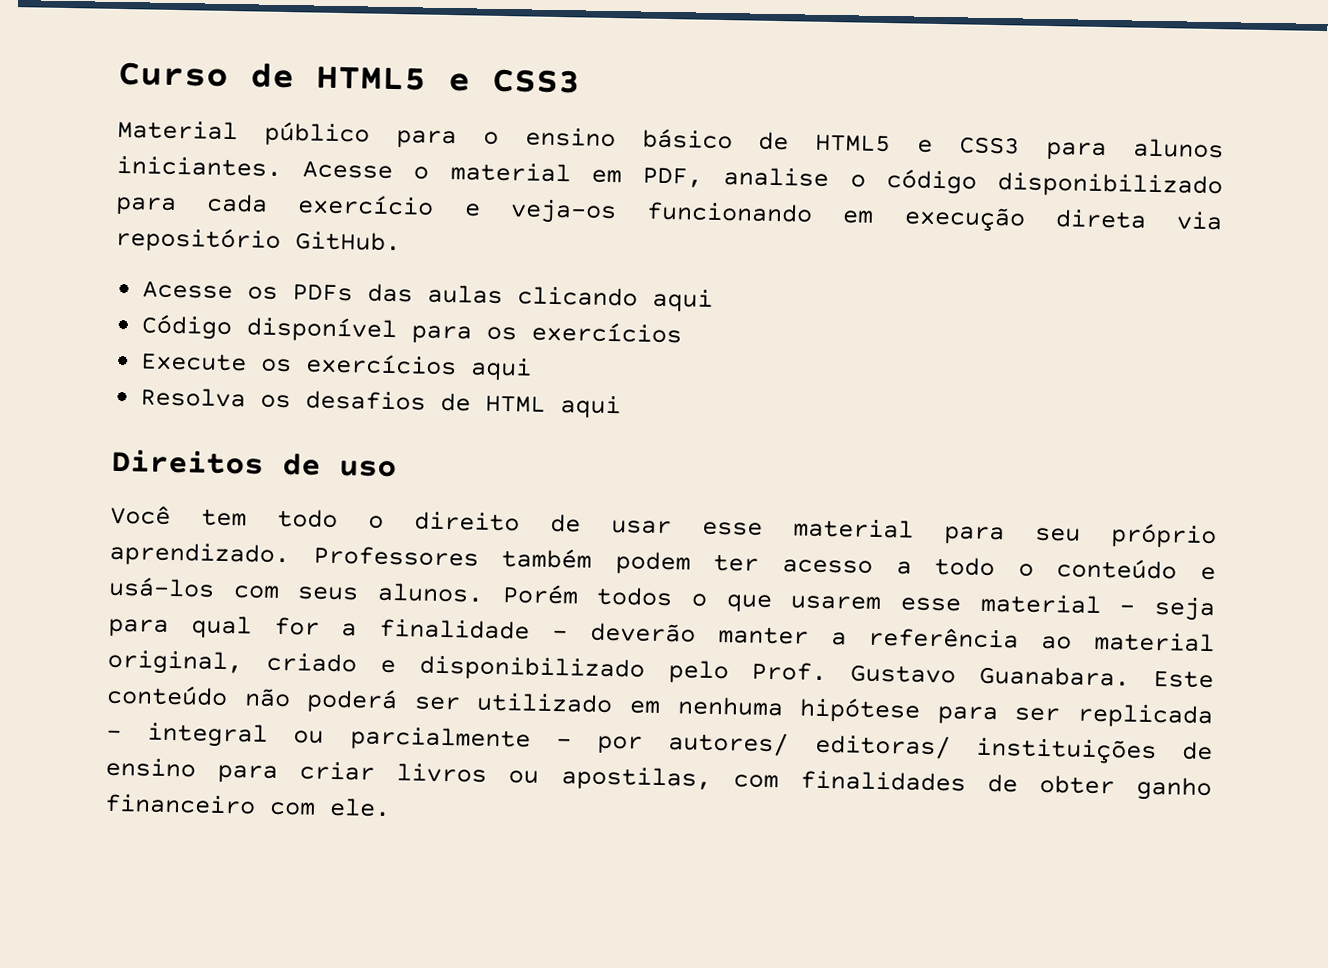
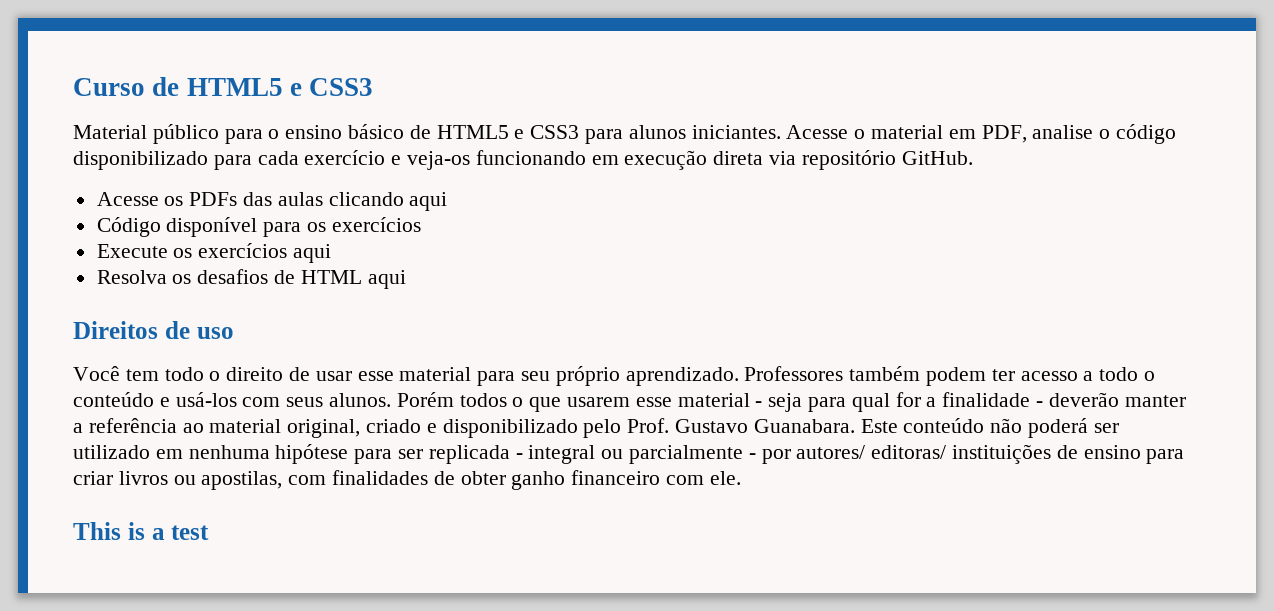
(391, 807) none -> [73,522,210,540] // This is a test

